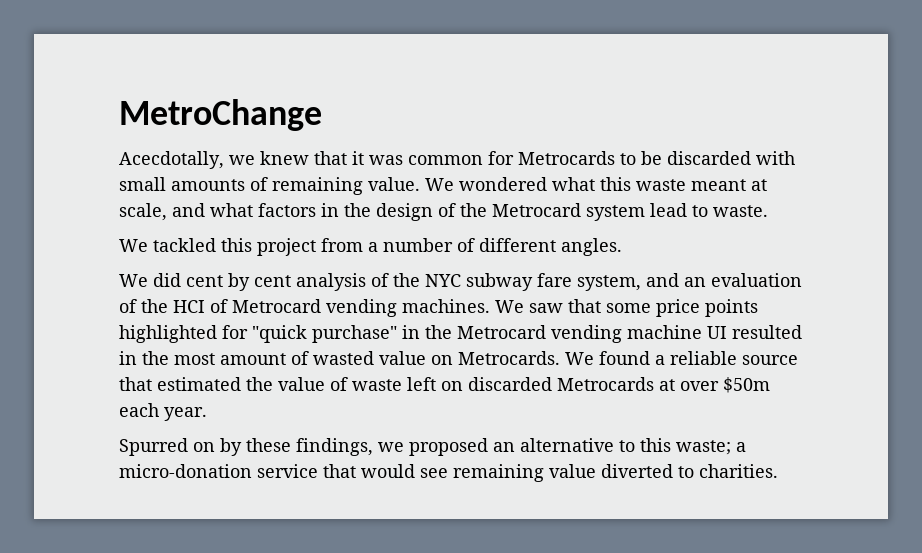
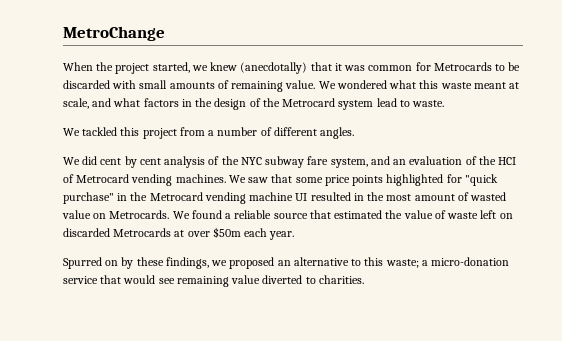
[119,151,224,169] Acecdotally, -> [63,62,190,74] When the project started,
(309, 158) none -> [240,62,308,74] (anecdotally)

